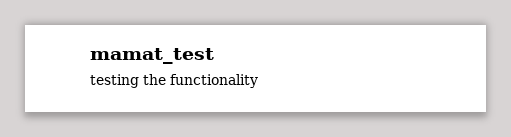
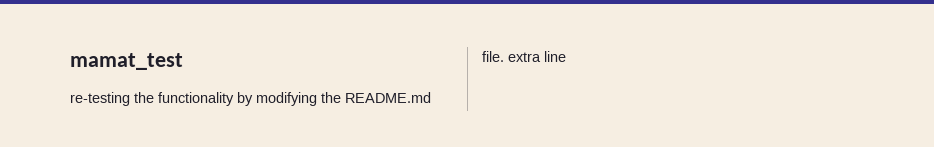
[90,74,139,88] testing -> [70,92,130,106] re-testing
(258, 81) none -> [237,92,431,106] [482,51,566,62] by modifying the README.md file. extra line

